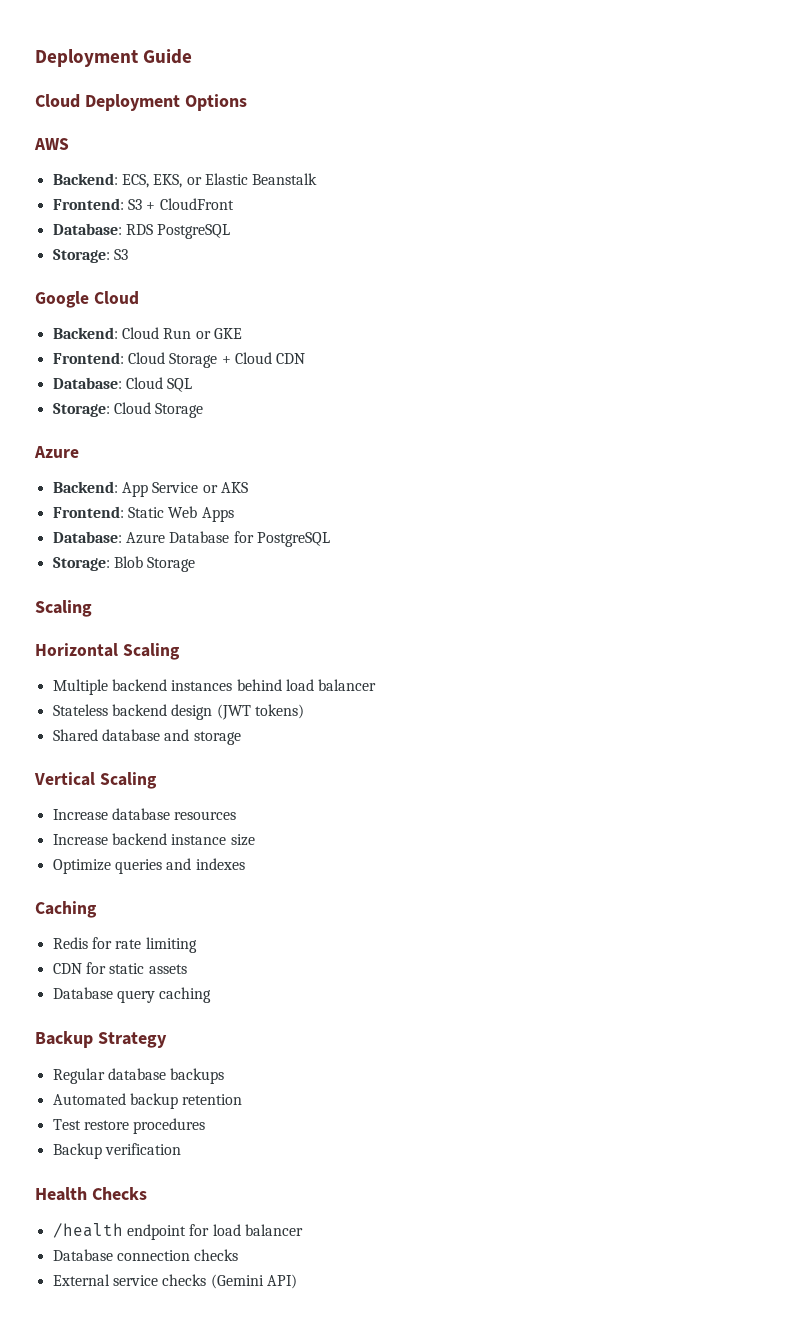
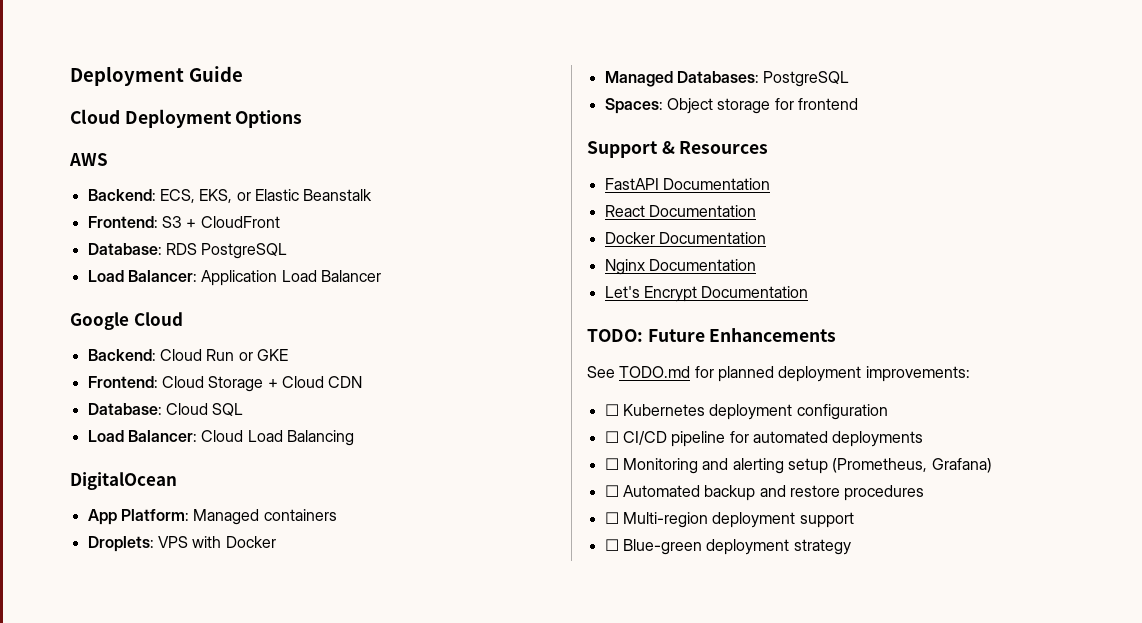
[52,249,128,263] Storage: S3 -> [87,270,381,286] Load Balancer: Application Load Balancer
[52,402,204,418] [34,446,79,458] [52,481,248,497] [52,506,234,522] [52,531,330,547] [52,556,196,572] [35,600,92,617] [35,643,180,660] [52,679,377,695] [52,704,304,720] [52,729,241,745] [34,772,157,789] [52,808,237,820] [52,833,255,846] [52,858,245,874] [35,901,97,918] [52,937,197,953] [52,962,187,974] [52,987,212,1003] [35,1031,167,1048] [52,1068,225,1084] [52,1093,243,1109] [52,1118,206,1134] [52,1143,181,1159] [35,1187,147,1201] [52,1223,303,1240] [52,1249,239,1261] [52,1274,297,1289] Storage: Cloud Storage // Azure // Backend: App Service or AKS // Frontend: Static Web Apps // Database: Azure Database for PostgreSQL // Storage: Blob Storage // Scaling // Horizontal Scaling // Multiple backend instances behind load balancer // Stateless backend design (JWT tokens) // Shared database and storage // Vertical Scaling // Increase database resources // Increase backend instance size // Optimize queries and indexes // Caching // Redis for rate limiting // CDN for static assets // Database query caching // Backup Strategy // Regular database backups // Automated backup retention // Test restore procedures // Backup verification // Health Checks // /health endpoint for load balancer // Database connection checks // External service checks (Gemini API) -> [87,430,354,446] [70,472,177,490] [87,509,337,525] [87,536,276,552] [604,71,850,87] [604,98,858,114] [587,141,769,158] [604,178,770,190] [604,205,756,217] [604,232,766,244] [604,259,756,275] [604,286,809,302] [587,328,837,342] [587,366,970,382] [604,404,888,420] [604,431,924,447] [604,458,992,474] [604,485,925,501] [604,512,854,528] [604,539,851,555] Load Balancer: Cloud Load Balancing // DigitalOcean // App Platform: Managed containers // Droplets: VPS with Docker // Managed Databases: PostgreSQL // Spaces: Object storage for frontend // Support & Resources // FastAPI Documentation // React Documentation // Docker Documentation // Nginx Documentation // Let's Encrypt Documentation // TODO: Future Enhancements // See TODO.md for planned deployment improvements: // ☐ Kubernetes deployment configuration // ☐ CI/CD pipeline for automated deployments // ☐ Monitoring and alerting setup (Prometheus, Grafana) // ☐ Automated backup and restore procedures // ☐ Multi-region deployment support // ☐ Blue-green deployment strategy

